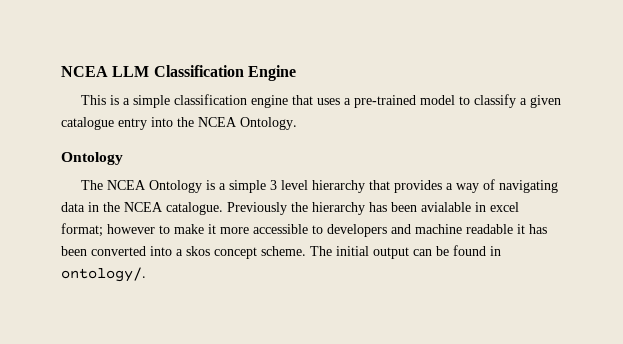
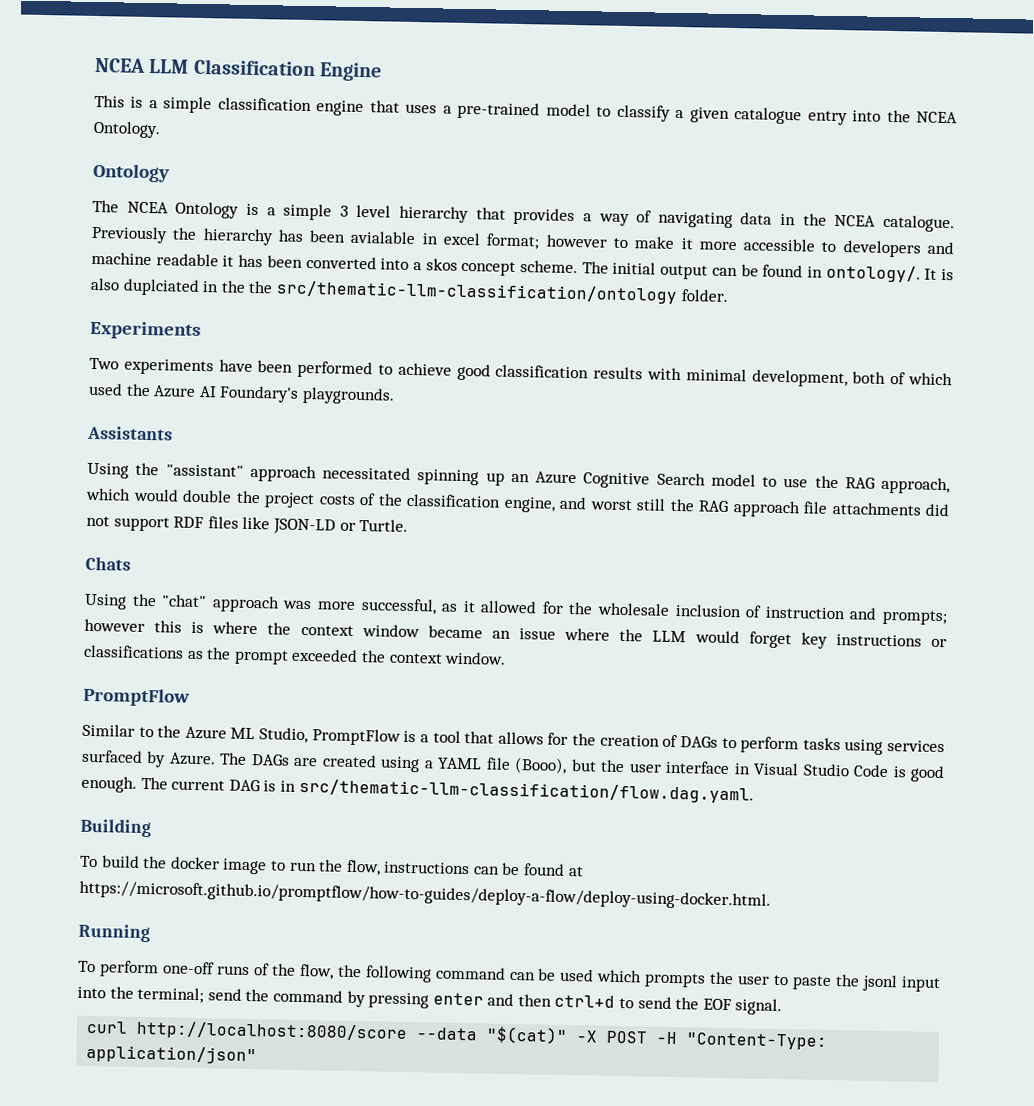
(146, 274) none -> [924,268,955,281] [90,277,728,304] [89,320,201,340] [89,357,953,388] [88,382,395,405] [87,425,173,441] [87,462,950,495] [85,487,949,518] [86,515,409,535] [85,556,131,571] [84,593,948,626] [84,618,948,649] [83,644,507,665] [83,687,190,707] [82,723,945,755] [81,749,946,783] [81,775,754,804] [80,818,151,838] [80,855,584,877] [79,880,771,910] [78,923,150,943] [78,960,941,993] [77,986,783,1016] [86,1020,828,1050] [86,1044,258,1065] It is also duplciated in the the src/thematic-llm-classification/ontology folder. // Experiments // Two experiments have been performed to achieve good classification results with minimal development, both of which used the Azure AI Foundary's playgrounds. // Assistants // Using the "assistant" approach necessitated spinning up an Azure Cognitive Search model to use the RAG approach, which would double the project costs of the classification engine, and worst still the RAG approach file attachments did not support RDF files like JSON-LD or Turtle. // Chats // Using the "chat" approach was more successful, as it allowed for the wholesale inclusion of instruction and prompts; however this is where the context window became an issue where the LLM would forget key instructions or classifications as the prompt exceeded the context window. // PromptFlow // Similar to the Azure ML Studio, PromptFlow is a tool that allows for the creation of DAGs to perform tasks using services surfaced by Azure. The DAGs are created using a YAML file (Booo), but the user interface in Visual Studio Code is good enough. The current DAG is in src/thematic-llm-classification/flow.dag.yaml. // Building // To build the docker image to run the flow, instructions can be found at https://microsoft.github.io/promptflow/how-to-guides/deploy-a-flow/deploy-using-docker.html. // Running // To perform one-off runs of the flow, the following command can be used which prompts the user to paste the jsonl input into the terminal; send the command by pressing enter and then ctrl+d to send the EOF signal. // curl http://localhost:8080/score --data "$(cat)" -X POST -H "Content-Type: application/json"

